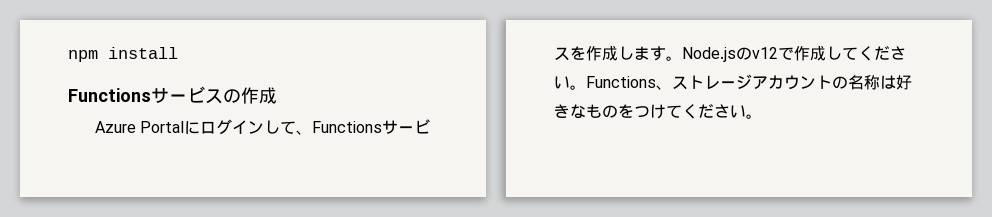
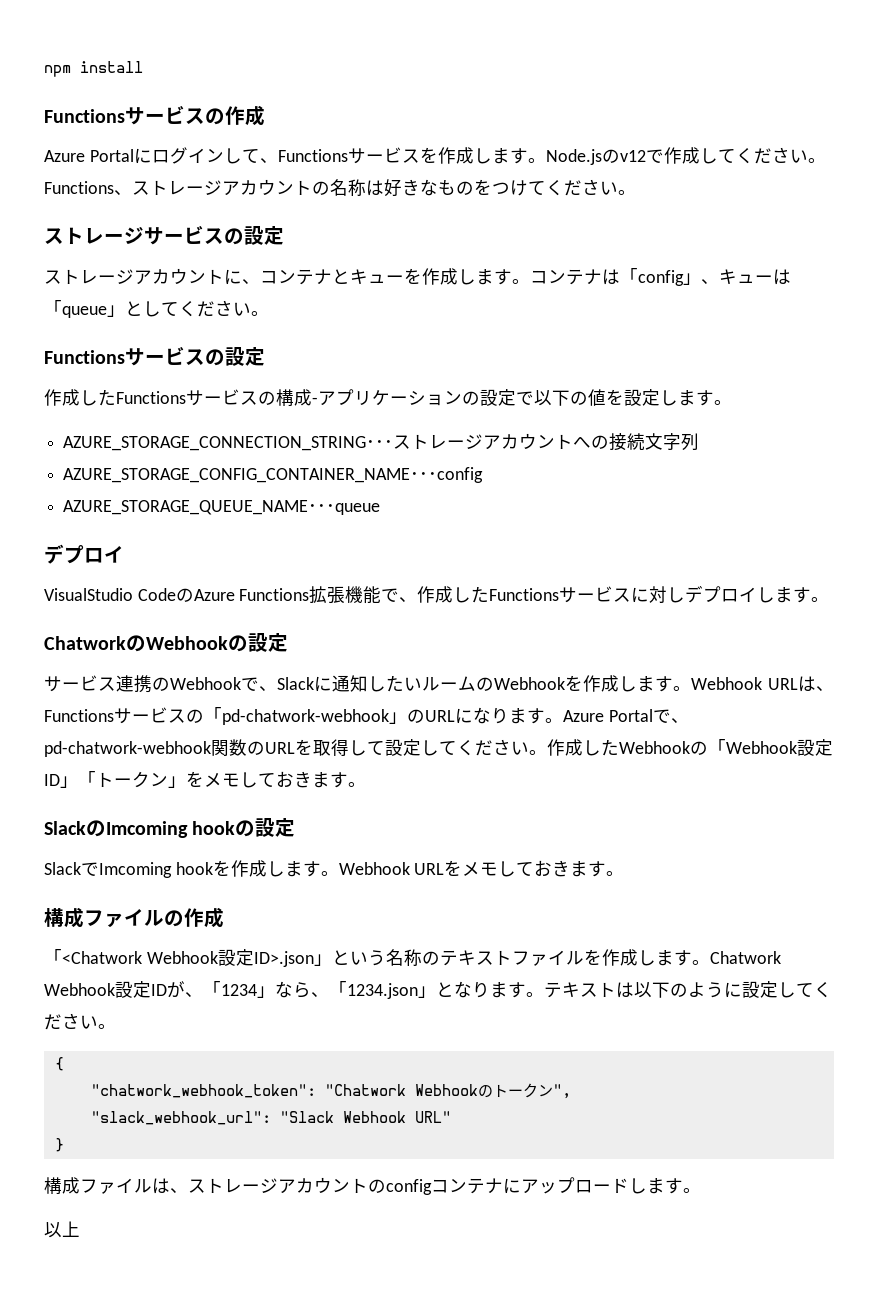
(762, 116) none -> [44,226,284,245] [44,268,791,286] [44,300,269,318] [44,347,265,366] [44,389,732,406] [63,433,700,451] [63,467,484,483] [63,500,381,515] [44,544,124,564] [44,585,830,604] [44,633,288,652] [44,675,834,693] [44,707,689,725] [44,739,833,757] [44,771,366,788] [44,818,296,838] [44,860,625,878] [44,907,224,928] [44,949,781,967] [44,981,832,999] [44,1013,116,1030] [54,1057,64,1071] [90,1083,571,1099] [90,1111,451,1125] [54,1138,64,1152] [44,1177,701,1195] [44,1221,80,1238] // ストレージサービスの設定 // ストレージアカウントに、コンテナとキューを作成します。コンテナは「config」、キューは「queue」としてください。 // Functionsサービスの設定 // 作成したFunctionsサービスの構成-アプリケーションの設定で以下の値を設定します。 // AZURE_STORAGE_CONNECTION_STRING･･･ストレージアカウントへの接続文字列 // AZURE_STORAGE_CONFIG_CONTAINER_NAME･･･config // AZURE_STORAGE_QUEUE_NAME･･･queue // デプロイ // VisualStudio CodeのAzure Functions拡張機能で、作成したFunctionsサービスに対しデプロイします。 // ChatworkのWebhookの設定 // サービス連携のWebhookで、Slackに通知したいルームのWebhookを作成します。Webhook URLは、Functionsサービスの「pd-chatwork-webhook」のURLになります。Azure Portalで、pd-chatwork-webhook関数のURLを取得して設定してください。作成したWebhookの「Webhook設定ID」「トークン」をメモしておきます。 // SlackのImcoming hookの設定 // SlackでImcoming hookを作成します。Webhook URLをメモしておきます。 // 構成ファイルの作成 // 「<Chatwork Webhook設定ID>.json」という名称のテキストファイルを作成します。Chatwork Webhook設定IDが、「1234」なら、「1234.json」となります。テキストは以下のように設定してください。 // { // "chatwork_webhook_token": "Chatwork Webhookのトークン", // "slack_webhook_url": "Slack Webhook URL" // } // 構成ファイルは、ストレージアカウントのconfigコンテナにアップロードします。 // 以上

